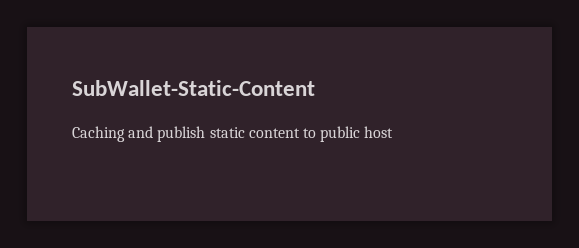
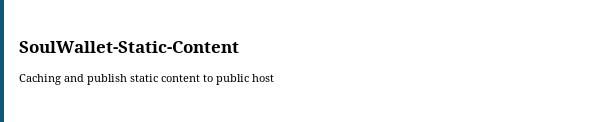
[72,80,315,96] SubWallet-Static-Content -> [19,41,239,53] SoulWallet-Static-Content

